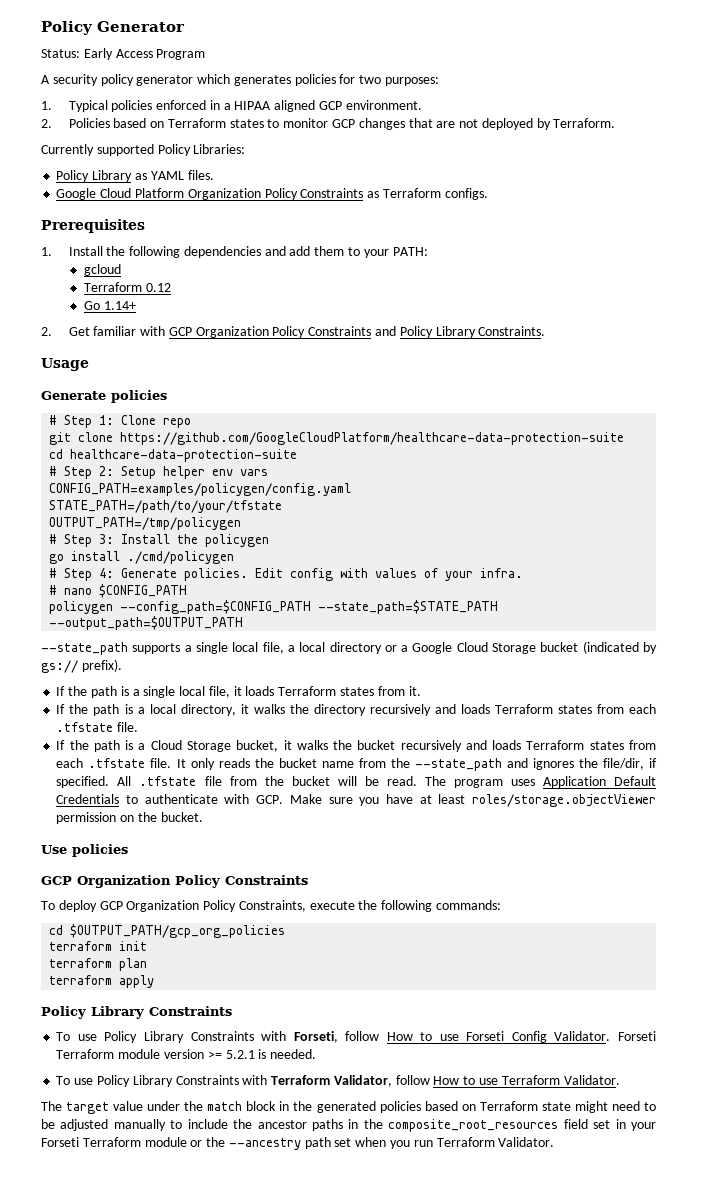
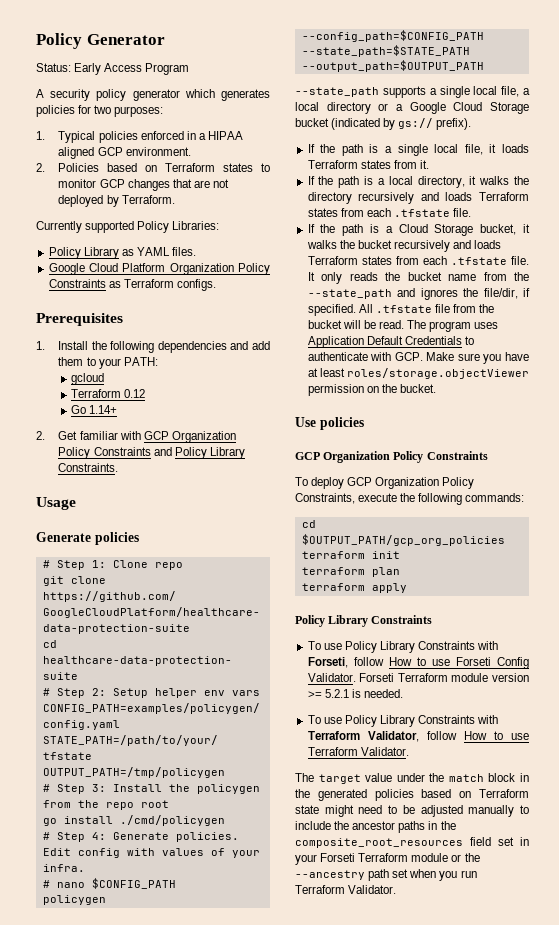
(270, 540) none -> [42,800,169,810] from the repo root

